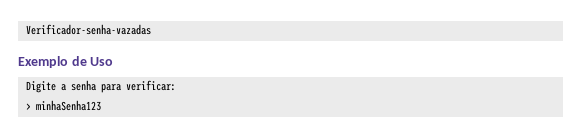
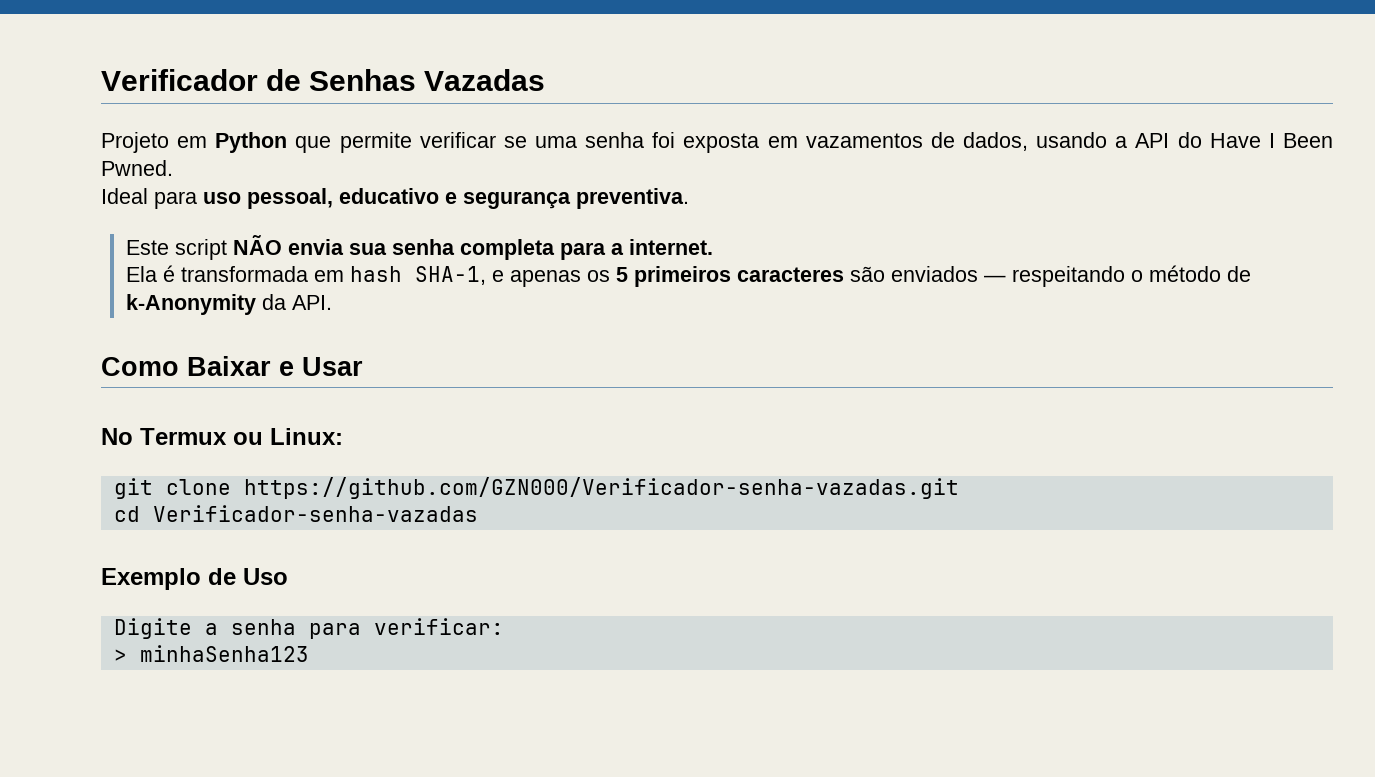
(25, 29) none -> [101,69,546,91] [101,132,1333,153] [101,160,173,176] [101,188,689,209] [125,235,713,260] [125,265,1251,287] [125,294,332,315] [101,356,363,376] [101,428,343,445] [113,477,959,499] [113,506,140,522] Verificador de Senhas Vazadas // Projeto em Python que permite verificar se uma senha foi exposta em vazamentos de dados, usando a API do Have I Been Pwned. // Ideal para uso pessoal, educativo e segurança preventiva. // Este script NÃO envia sua senha completa para a internet. // Ela é transformada em hash SHA-1, e apenas os 5 primeiros caracteres são enviados — respeitando o método de k-Anonymity da API. // Como Baixar e Usar // No Termux ou Linux: // git clone https://github.com/GZN000/Verificador-senha-vazadas.git // cd

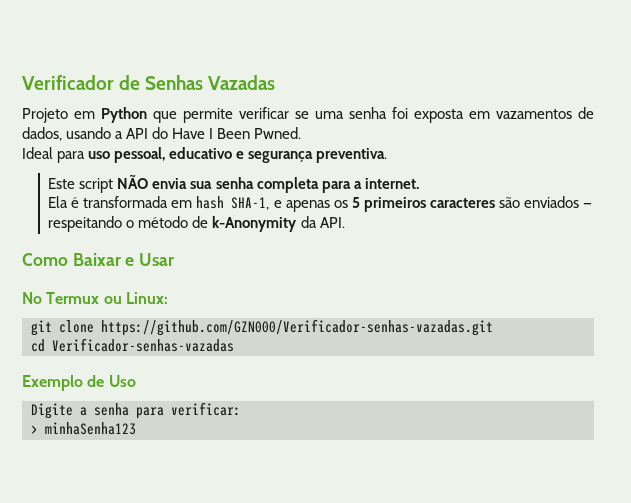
[243,477,959,499] https://github.com/GZN000/Verificador-senha-vazadas.git -> [101,319,493,336] https://github.com/GZN000/Verificador-senhas-vazadas.git
[152,505,478,522] Verificador-senha-vazadas -> [52,338,234,352] Verificador-senhas-vazadas

